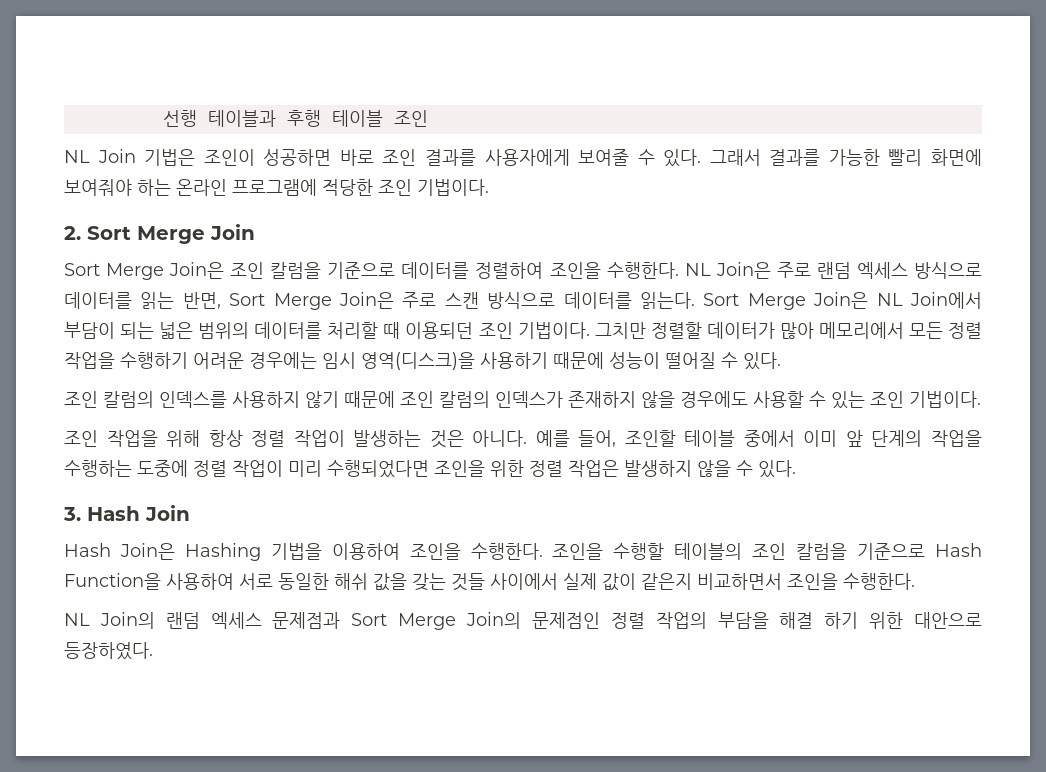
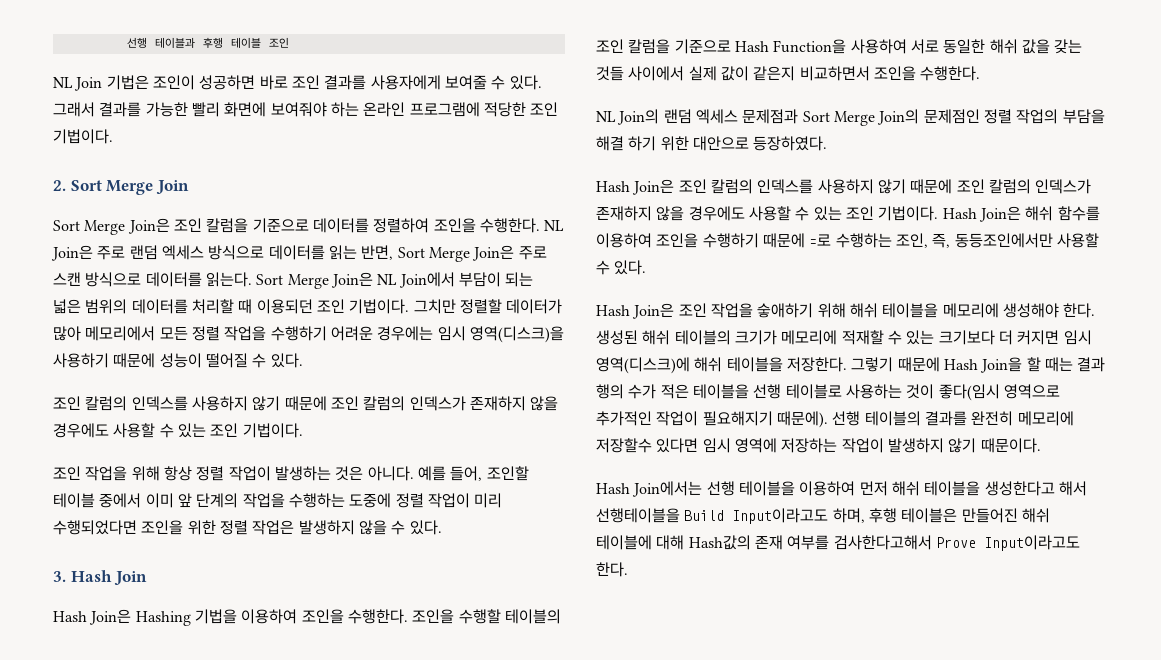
(153, 651) none -> [596,179,1092,195] [596,206,1100,222] [596,233,1099,248] [596,260,647,275] [596,303,1096,319] [596,330,1092,345] [596,357,1106,374] [596,384,1060,401] [596,411,1074,428] [596,438,1041,453] [596,481,1087,497] [596,508,1050,524] [596,535,1080,551] [596,562,628,577] // Hash Join은 조인 칼럼의 인덱스를 사용하지 않기 때문에 조인 칼럼의 인덱스가 존재하지 않을 경우에도 사용할 수 있는 조인 기법이다. Hash Join은 해쉬 함수를 이용하여 조인을 수행하기 때문에 =로 수행하는 조인, 즉, 동등조인에서만 사용할 수 있다. // Hash Join은 조인 작업을 숳애하기 위해 해쉬 테이블을 메모리에 생성해야 한다. 생성된 해쉬 테이블의 크기가 메모리에 적재할 수 있는 크기보다 더 커지면 임시 영역(디스크)에 해쉬 테이블을 저장한다. 그렇기 때문에 Hash Join을 할 때는 결과 행의 수가 적은 테이블을 선행 테이블로 사용하는 것이 좋다(임시 영역으로 추가적인 작업이 필요해지기 때문에). 선행 테이블의 결과를 완전히 메모리에 저장할수 있다면 임시 영역에 저장하는 작업이 발생하지 않기 때문이다. // Hash Join에서는 선행 테이블을 이용하여 먼저 해쉬 테이블을 생성한다고 해서 선행테이블을 Build Input이라고도 하며, 후행 테이블은 만들어진 해쉬 테이블에 대해 Hash값의 존재 여부를 검사한다고해서 Prove Input이라고도 한다.

